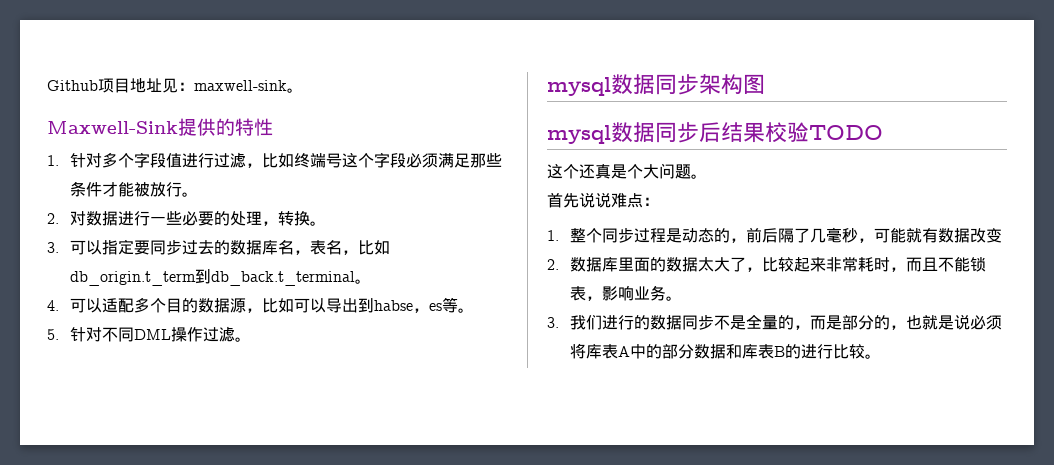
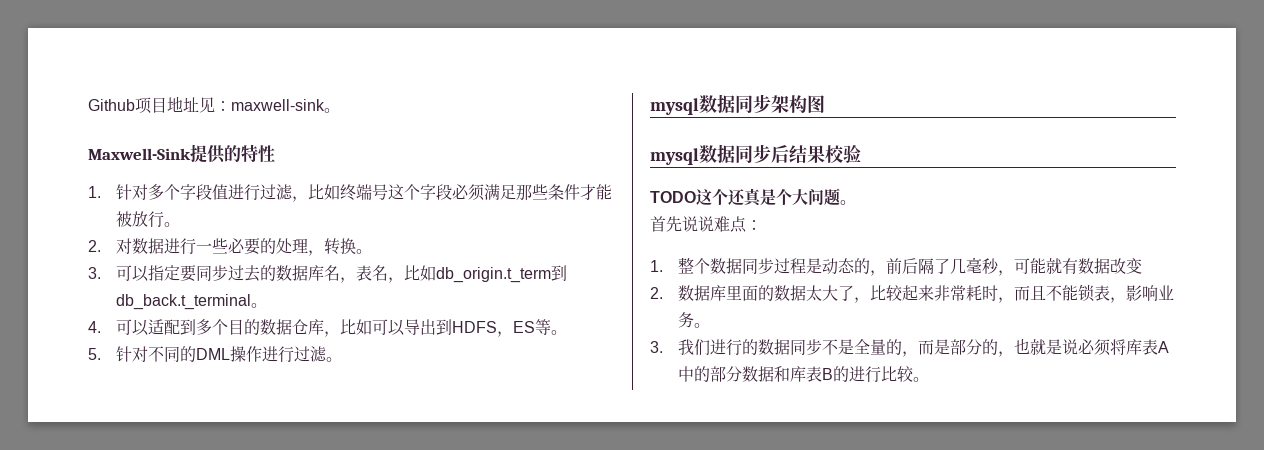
(134, 305) none -> [180,319,197,335] 到
[229,298,246,313] 源 -> [292,319,325,335] 仓库
[373,300,442,313] habse，es -> [452,321,536,337] HDFS，ES
(134, 334) none -> [180,346,197,362] 的
(203, 334) none -> [262,346,295,363] 进行
(809, 132) none -> (861, 154) //
(883, 132) // -> (696, 197) none
(602, 235) none -> [710,258,743,274] 数据

